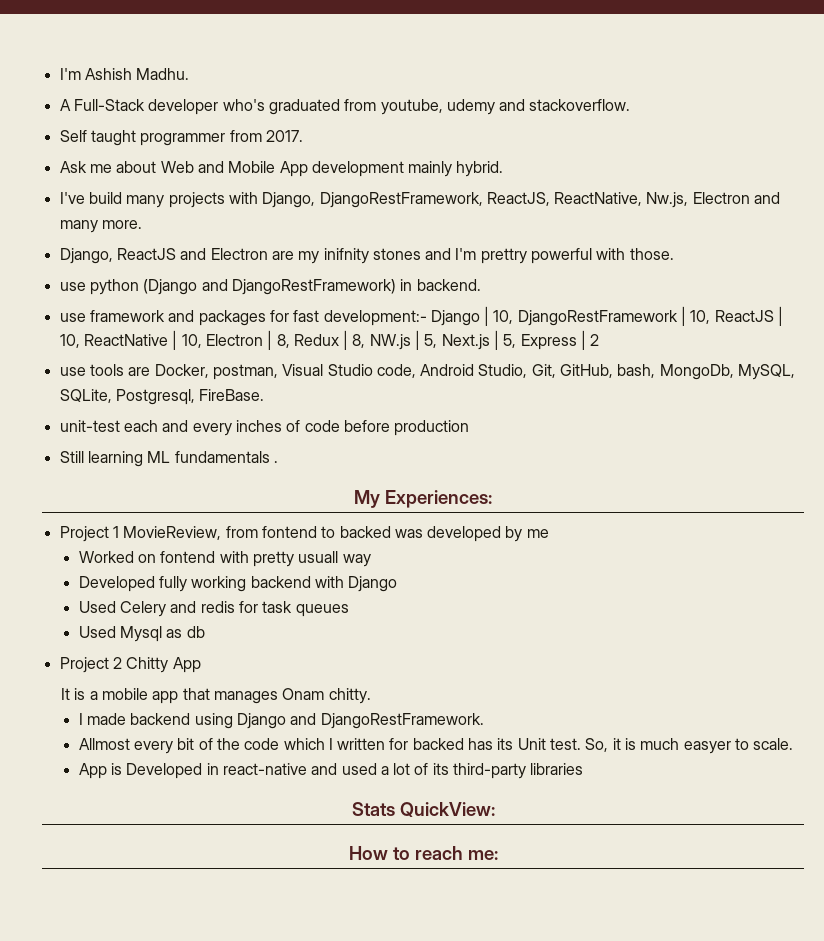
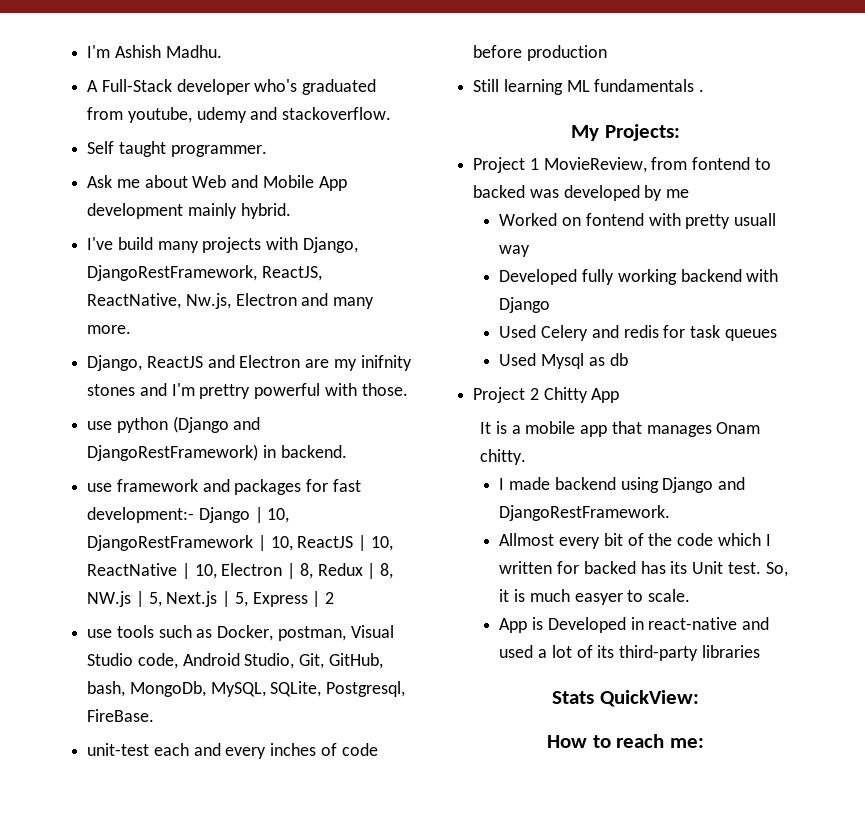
[140,130,303,146] programmer from 2017. -> [170,145,267,157] programmer.
[128,367,151,376] are -> [158,625,213,638] such as
[384,490,492,508] Experiences: -> [604,124,680,141] Projects:

